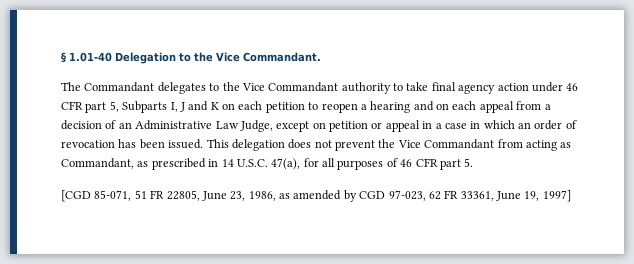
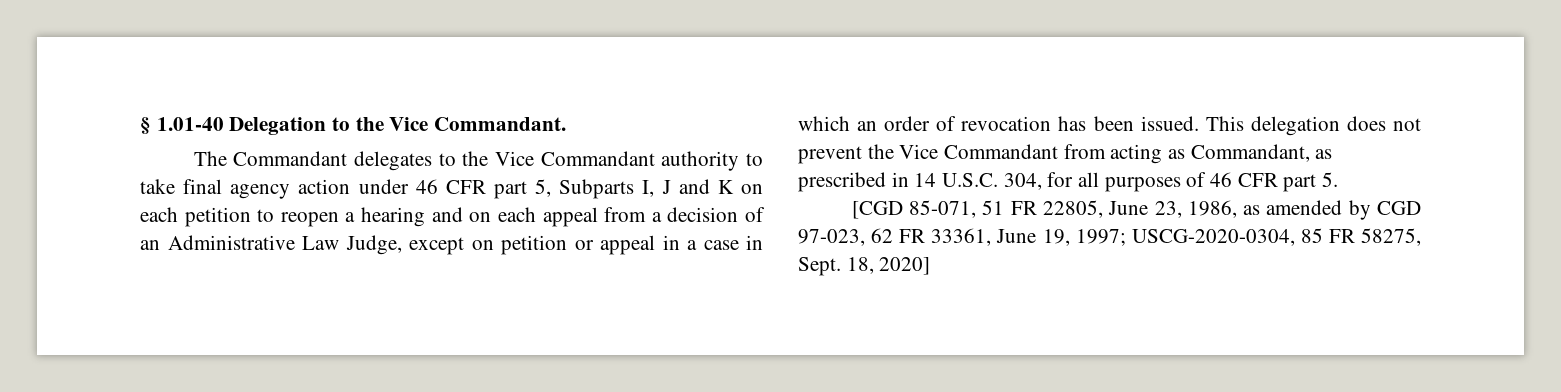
[271,158,301,170] 47(a), -> [1003,173,1042,190] 304,
[542,190,571,202] 1997] -> [1075,228,1421,246] [798,257,931,276] 1997; USCG-2020-0304, 85 FR 58275, Sept. 18, 2020]

